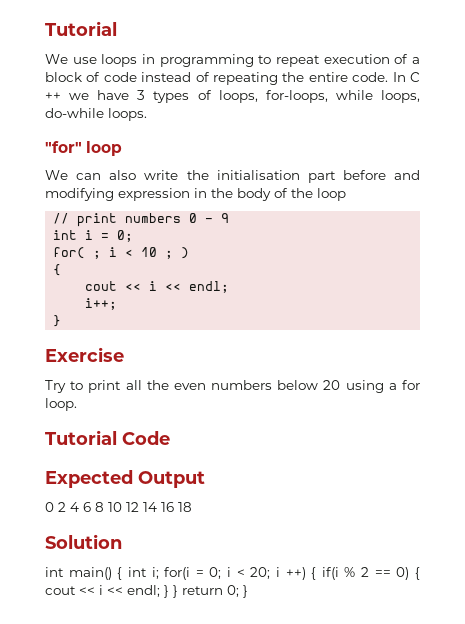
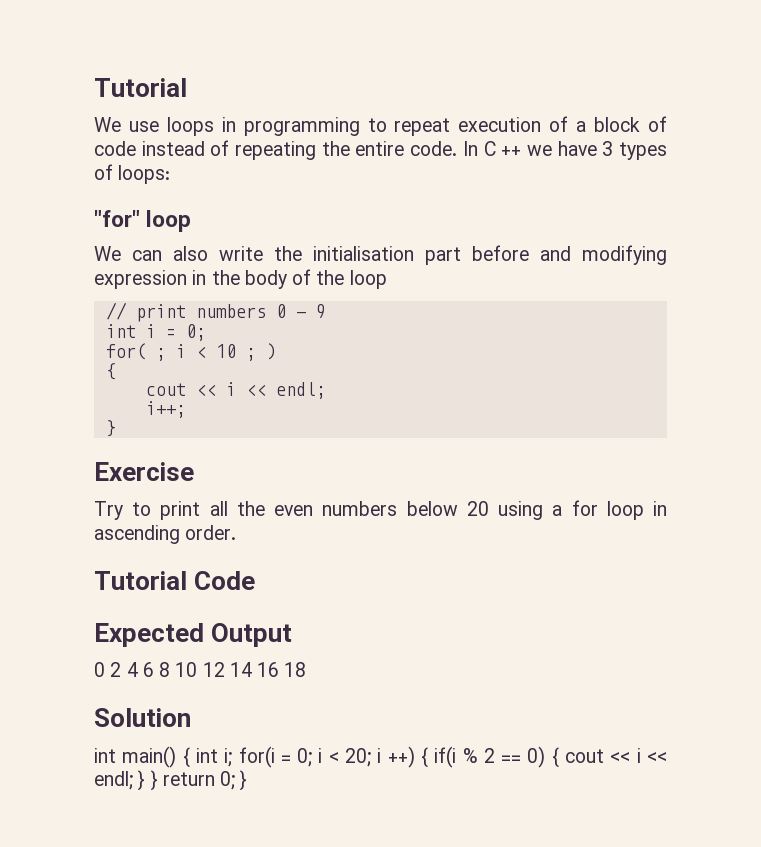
[218,90,420,103] [45,108,147,121] loops, for-loops, while loops, do-while loops. -> [118,165,171,184] loops:
[45,398,77,411] loop. -> [606,501,667,520] [94,525,237,544] loop in ascending order.

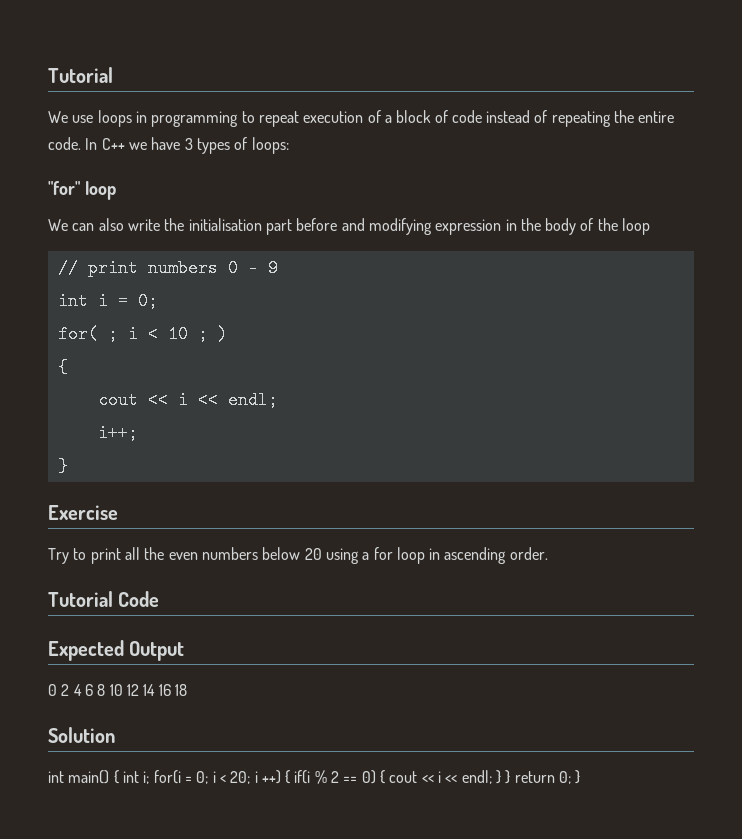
[483,141,522,156] C ++ -> [101,138,125,150] C++

